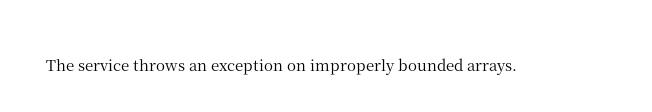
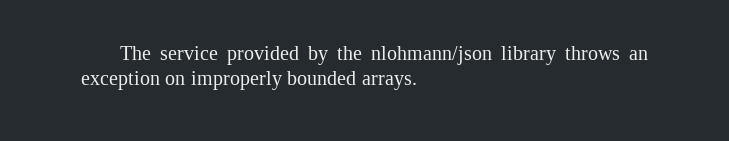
(130, 65) none -> [227,46,557,65] provided by the nlohmann/json library

